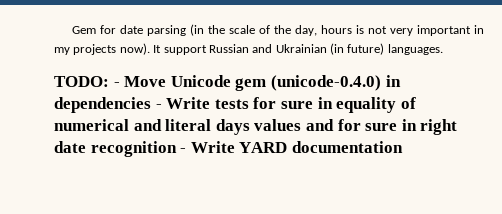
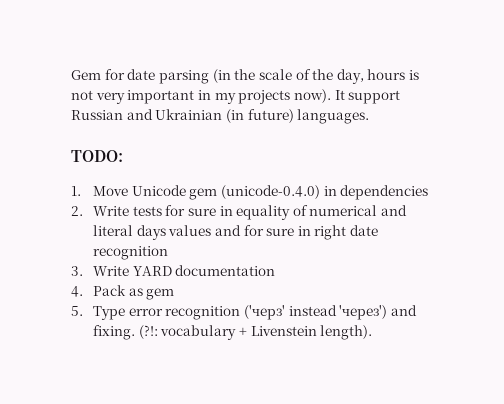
[113,82,120,87] - -> [71,186,81,196] // 1.
[155,104,162,109] - -> [71,206,83,216] // 2.
[180,148,187,153] - -> [71,266,83,276] // 3.
(403, 147) none -> [71,285,175,300] [71,305,417,320] [92,325,373,340] // 4. Pack as gem // 5. Type error recognition ('черз' instead 'через') and fixing. (?!: vocabulary + Livenstein length).

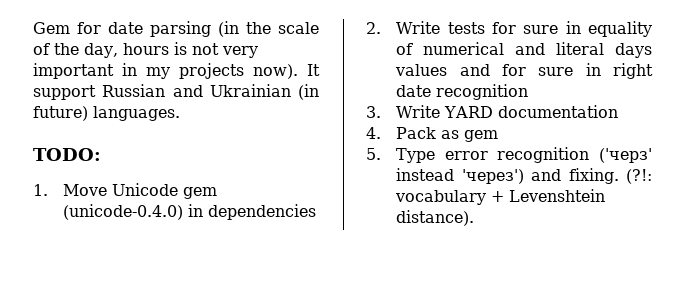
[250,325,373,340] Livenstein length). -> [509,189,606,202] [396,210,475,226] Levenshtein distance).

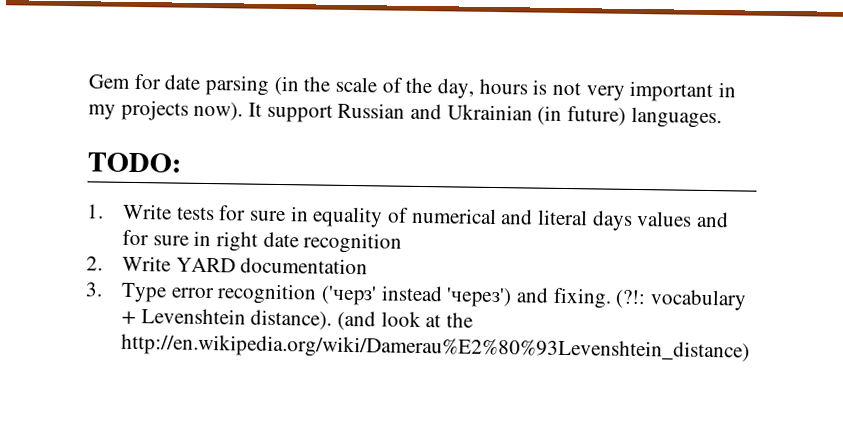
[63,183,218,199] [63,204,317,220] [366,22,381,34] Move Unicode gem (unicode-0.4.0) in dependencies // 2. -> (104, 211) none
[366,106,381,118] 3. -> [86,256,103,271] 2.
[366,127,499,142] [366,148,381,160] 4. Pack as gem // 5. -> [85,282,103,297] 3.
(475, 218) none -> [336,310,473,331] [120,333,750,363] (and look at the http://en.wikipedia.org/wiki/Damerau%E2%80%93Levenshtein_distance)

